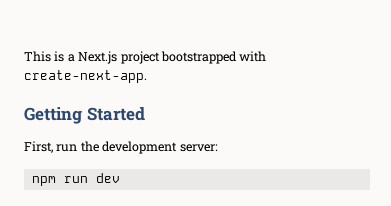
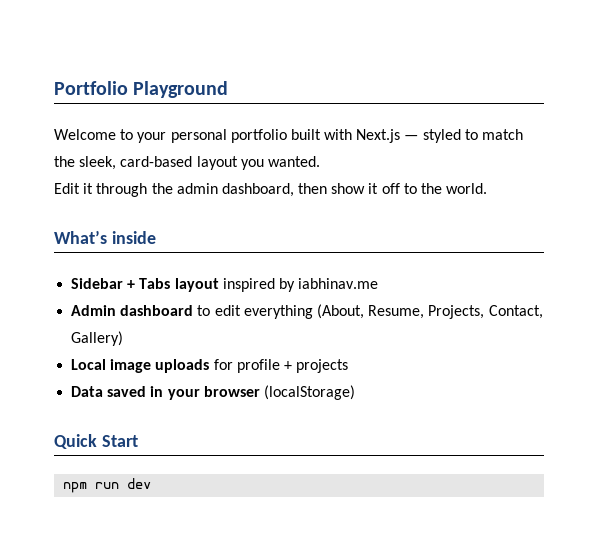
[24,51,267,64] [24,70,147,83] [24,107,145,124] [24,141,218,154] This is a Next.js project bootstrapped with create-next-app. // Getting Started // First, run the development server: -> [54,81,229,98] [54,129,524,143] [54,156,320,170] [54,183,488,197] [54,230,156,244] [71,278,379,292] [71,304,543,319] [71,331,124,346] [71,359,349,373] [71,385,355,400] [54,434,138,449] Portfolio Playground // Welcome to your personal portfolio built with Next.js — styled to match the sleek, card-based layout you wanted. // Edit it through the admin dashboard, then show it off to the world. // What’s inside // Sidebar + Tabs layout inspired by iabhinav.me // Admin dashboard to edit everything (About, Resume, Projects, Contact, Gallery) // Local image uploads for profile + projects // Data saved in your browser (localStorage) // Quick Start

